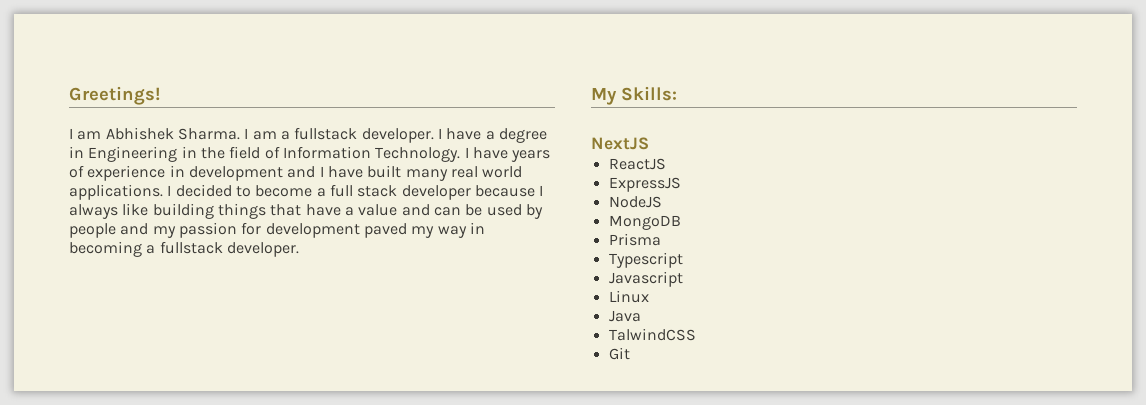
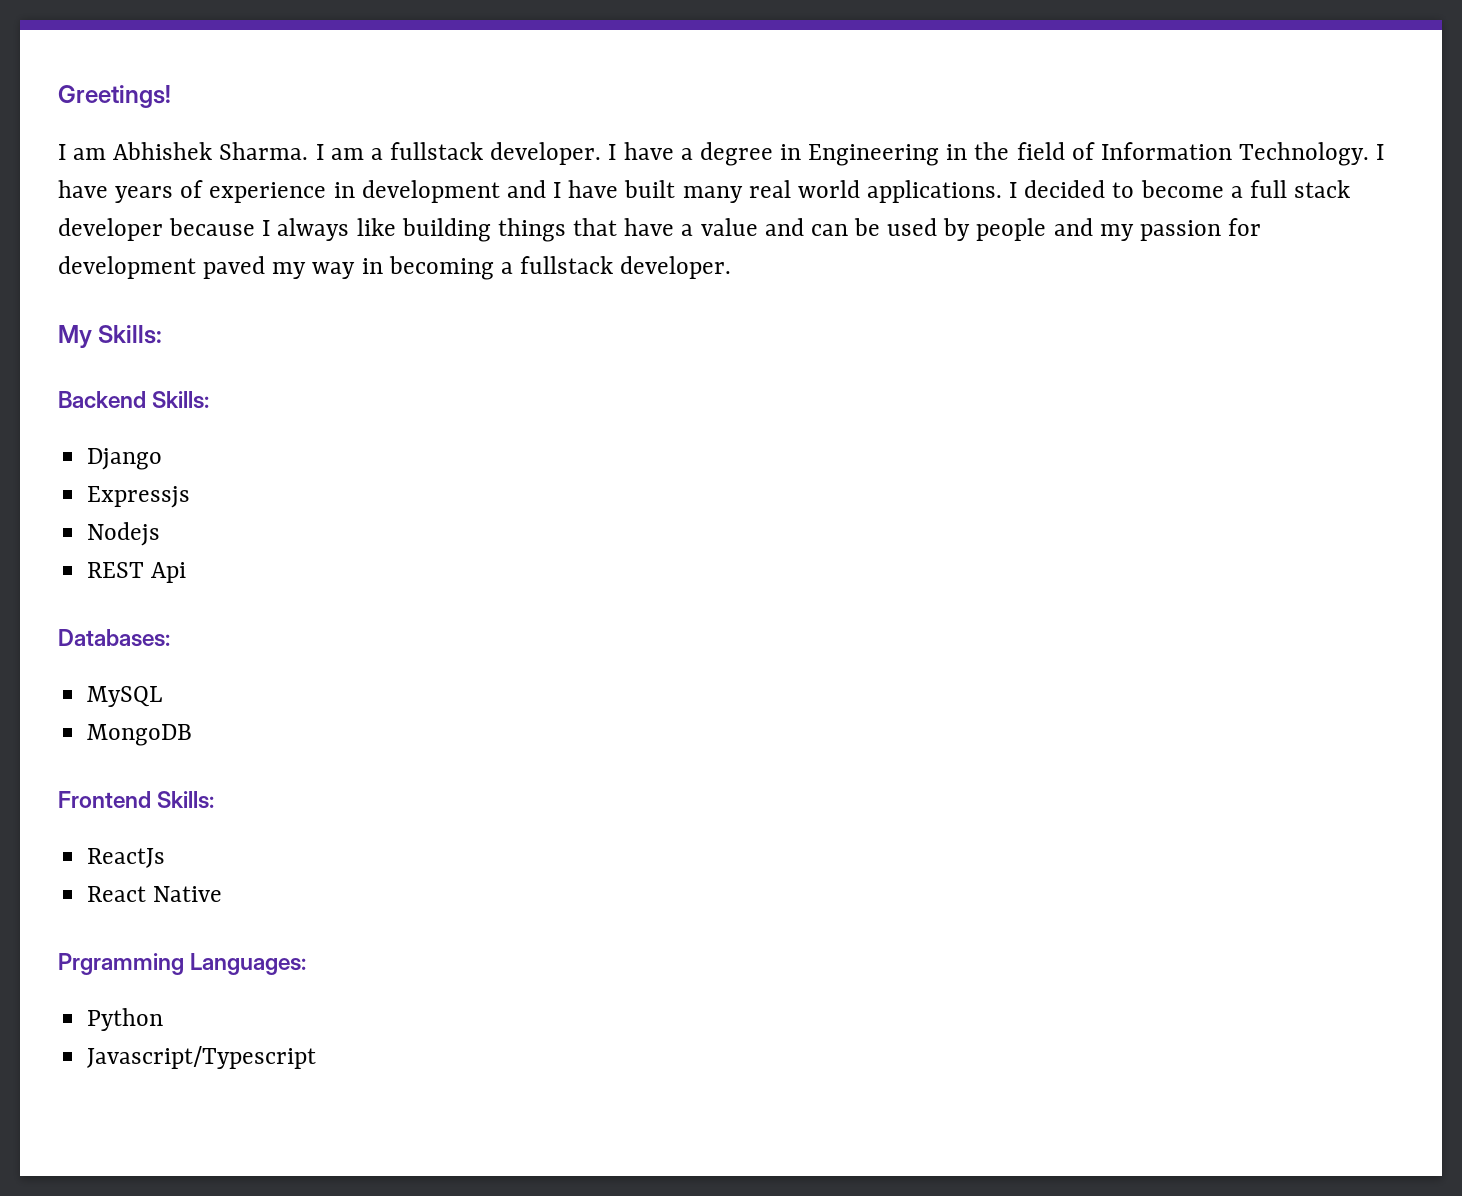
[591,137,649,150] [608,158,666,170] [608,177,681,192] [608,196,662,208] [608,215,681,230] [608,233,661,246] [608,252,683,268] [608,271,683,287] [608,290,649,303] [608,310,641,322] [608,328,696,341] [608,347,630,360] NextJS // ReactJS // ExpressJS // NodeJS // MongoDB // Prisma // Typescript // Javascript // Linux // Java // TalwindCSS // Git -> [58,391,210,409] [87,448,163,470] [87,486,191,508] [87,522,161,546] [87,562,187,583] [58,629,170,647] [87,686,163,707] [87,724,193,746] [58,791,215,809] [87,848,166,868] [87,886,223,902] [58,953,307,975] [87,1008,164,1031] [87,1046,317,1069] Backend Skills: // Django // Expressjs // Nodejs // REST Api // Databases: // MySQL // MongoDB // Frontend Skills: // ReactJs // React Native // Prgramming Languages: // Python // Javascript/Typescript

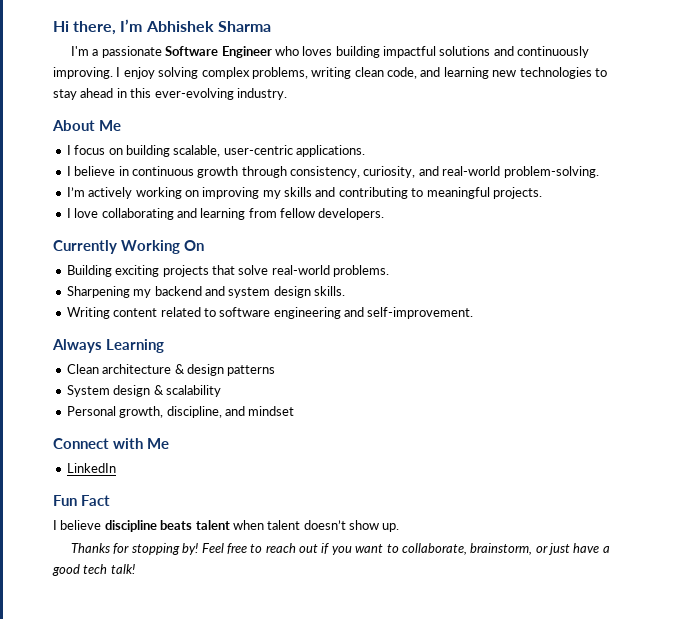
[58,85,171,108] [58,142,1385,166] [58,180,1351,203] [58,218,1262,242] [58,256,732,280] [58,325,163,348] [58,391,210,409] [87,448,163,470] [87,486,191,508] [87,522,161,546] [87,562,187,583] [58,629,170,647] [87,686,163,707] [87,724,193,746] [58,791,215,809] [87,848,166,868] [87,886,223,902] [58,953,307,975] [87,1008,164,1031] [87,1046,317,1069] Greetings! // I am Abhishek Sharma. I am a fullstack developer. I have a degree in Engineering in the field of Information Technology. I have years of experience in development and I have built many real world applications. I decided to become a full stack developer because I always like building things that have a value and can be used by people and my passion for development paved my way in becoming a fullstack developer. // My Skills: // Backend Skills: // Django // Expressjs // Nodejs // REST Api // Databases: // MySQL // MongoDB // Frontend Skills: // ReactJs // React Native // Prgramming Languages: // Python // Javascript/Typescript -> [53,19,271,35] [71,46,590,58] [53,67,607,79] [53,88,287,100] [52,120,121,131] [66,145,365,157] [66,166,599,178] [66,187,542,199] [66,208,385,220] [53,240,204,254] [66,265,389,277] [66,286,345,298] [66,307,474,319] [52,339,164,353] [66,364,276,376] [66,385,221,397] [66,406,295,418] [53,438,169,449] [66,463,116,473] [53,495,110,506] [53,520,400,532] [71,543,610,555] [52,564,135,576] Hi there, I’m Abhishek Sharma // I'm a passionate Software Engineer who loves building impactful solutions and continuously improving. I enjoy solving complex problems, writing clean code, and learning new technologies to stay ahead in this ever-evolving industry. // About Me // I focus on building scalable, user-centric applications. // I believe in continuous growth through consistency, curiosity, and real-world problem-solving. // I’m actively working on improving my skills and contributing to meaningful projects. // I love collaborating and learning from fellow developers. // Currently Working On // Building exciting projects that solve real-world problems. // Sharpening my backend and system design skills. // Writing content related to software engineering and self-improvement. // Always Learning // Clean architecture & design patterns // System design & scalability // Personal growth, discipline, and mindset // Connect with Me // LinkedIn // Fun Fact // I believe discipline beats talent when talent doesn’t show up. // Thanks for stopping by! Feel free to reach out if you want to collaborate, brainstorm, or just have a good tech talk!

